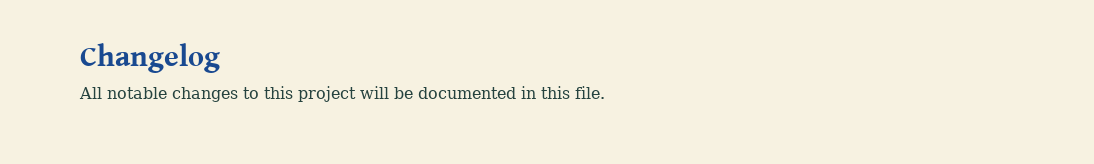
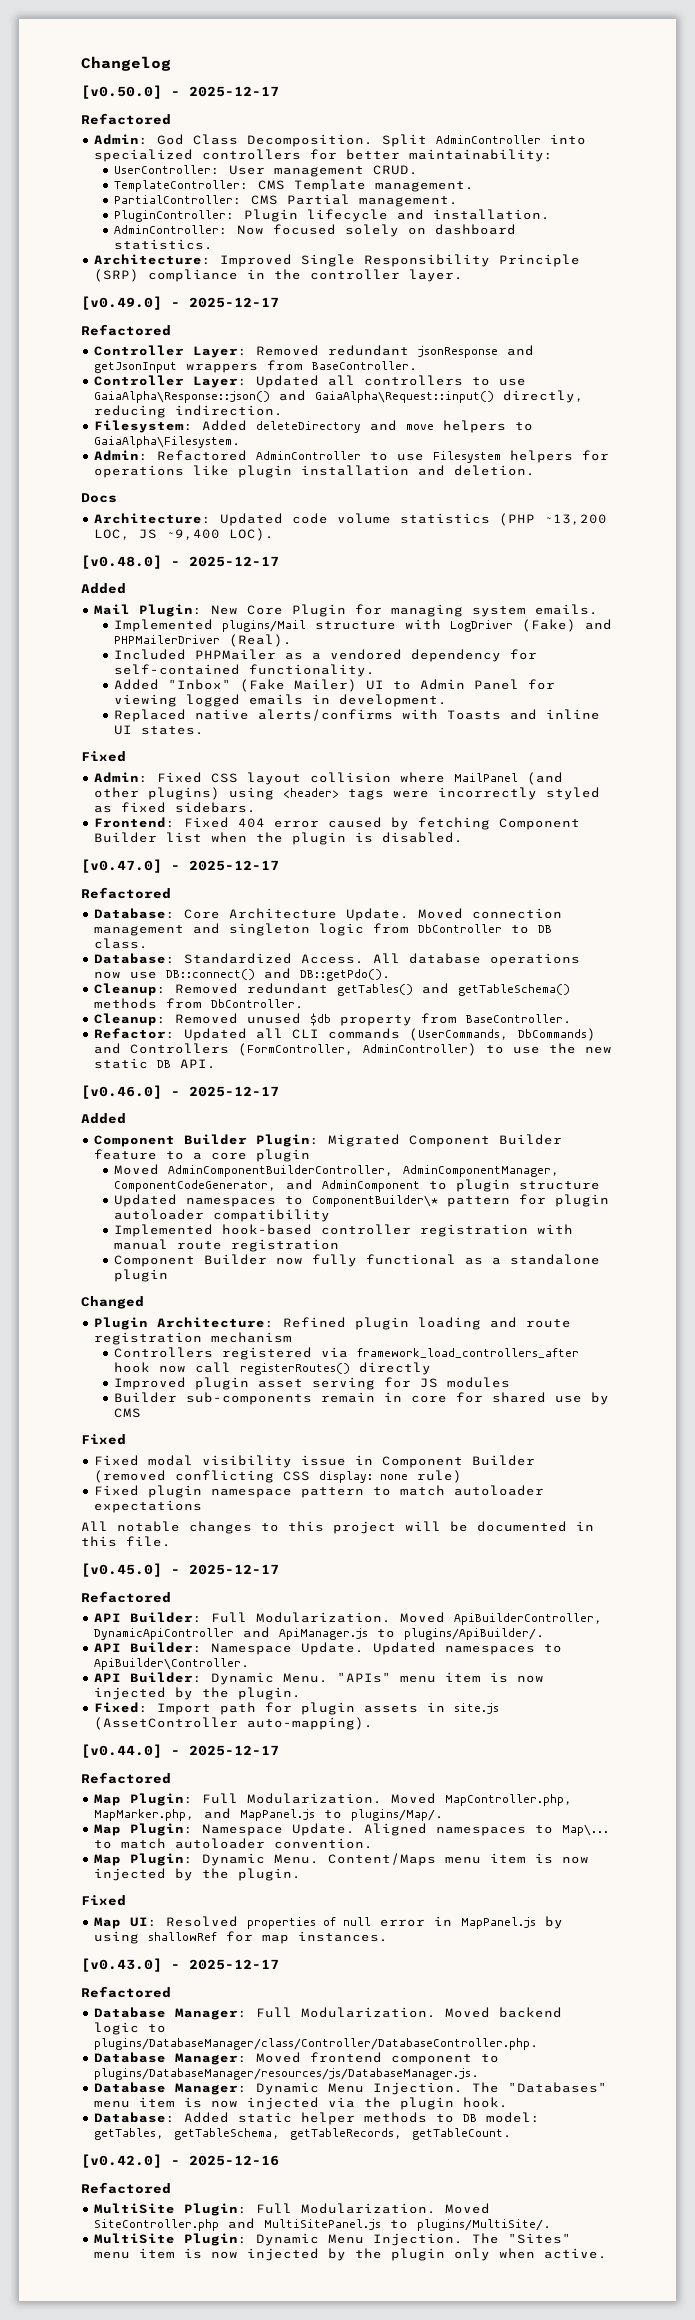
(220, 58) none -> [81,85,279,99] [81,113,171,125] [94,134,587,147] [94,149,554,162] [113,165,418,177] [113,179,474,192] [113,194,458,207] [113,209,550,222] [113,224,516,237] [113,239,213,250] [94,254,581,267] [94,269,464,282] [81,296,279,310] [81,324,171,336] [94,345,535,358] [94,360,419,373] [94,375,527,388] [94,390,585,403] [94,405,284,418] [94,420,534,433] [94,436,242,448] [94,450,610,463] [94,465,536,478] [81,493,117,503] [94,513,608,526] [94,528,275,541] [81,555,279,569] [81,583,126,594] [94,604,599,617] [113,619,612,632] [113,634,292,647] [113,649,537,662] [113,664,375,677] [113,679,555,692] [113,694,447,707] [113,709,600,722] [113,725,204,735] [81,751,126,762] [94,772,564,785] [94,787,601,800] [94,802,257,813] [94,817,581,830] [94,832,464,845] [81,859,279,873] [81,887,171,899] [94,908,563,921] [94,923,553,936] [94,938,149,949] [94,953,581,966] [94,968,392,981] [94,983,571,996] [94,998,305,1009] [94,1013,573,1026] [94,1028,597,1041] [94,1043,613,1056] [94,1058,217,1069] [81,1085,279,1099] [81,1113,126,1124] [94,1134,563,1147] [94,1149,311,1162] [113,1164,560,1177] [113,1179,600,1192] [113,1194,609,1207] [113,1209,330,1222] [113,1224,573,1237] [113,1239,339,1252] [113,1254,600,1267] [113,1269,168,1282] [81,1296,144,1309] [94,1317,572,1330] [94,1332,293,1345] [113,1347,579,1360] [113,1362,431,1375] [113,1377,510,1390] [113,1392,609,1405] [113,1408,141,1418] [81,1434,126,1445] [94,1455,536,1468] [94,1470,463,1483] [94,1485,545,1498] [94,1500,203,1513] // [v0.50.0] - 2025-12-17 // Refactored // Admin: God Class Decomposition. Split AdminController into specialized controllers for better maintainability: // UserController: User management CRUD. // TemplateController: CMS Template management. // PartialController: CMS Partial management. // PluginController: Plugin lifecycle and installation. // AdminController: Now focused solely on dashboard statistics. // Architecture: Improved Single Responsibility Principle (SRP) compliance in the controller layer. // [v0.49.0] - 2025-12-17 // Refactored // Controller Layer: Removed redundant jsonResponse and getJsonInput wrappers from BaseController. // Controller Layer: Updated all controllers to use GaiaAlpha\Response::json() and GaiaAlpha\Request::input() directly, reducing indirection. // Filesystem: Added deleteDirectory and move helpers to GaiaAlpha\Filesystem. // Admin: Refactored AdminController to use Filesystem helpers for operations like plugin installation and deletion. // Docs // Architecture: Updated code volume statistics (PHP ~13,200 LOC, JS ~9,400 LOC). // [v0.48.0] - 2025-12-17 // Added // Mail Plugin: New Core Plugin for managing system emails. // Implemented plugins/Mail structure with LogDriver (Fake) and PHPMailerDriver (Real). // Included PHPMailer as a vendored dependency for self-contained functionality. // Added "Inbox" (Fake Mailer) UI to Admin Panel for viewing logged emails in development. // Replaced native alerts/confirms with Toasts and inline UI states. // Fixed // Admin: Fixed CSS layout collision where MailPanel (and other plugins) using <header> tags were incorrectly styled as fixed sidebars. // Frontend: Fixed 404 error caused by fetching Component Builder list when the plugin is disabled. // [v0.47.0] - 2025-12-17 // Refactored // Database: Core Architecture Update. Moved connection management and singleton logic from DbController to DB class. // Database: Standardized Access. All database operations now use DB::connect() and DB::getPdo(). // Cleanup: Removed redundant getTables() and getTableSchema() methods from DbController. // Cleanup: Removed unused $db property from BaseController. // Refactor: Updated all CLI commands (UserCommands, DbCommands) and Controllers (FormController, AdminController) to use the new static DB API. // [v0.46.0] - 2025-12-17 // Added // Component Builder Plugin: Migrated Component Builder feature to a core plugin // Moved AdminComponentBuilderController, AdminComponentManager, ComponentCodeGenerator, and AdminComponent to plugin structure // Updated namespaces to ComponentBuilder\* pattern for plugin autoloader compatibility // Implemented hook-based controller registration with manual route registration // Component Builder now fully functional as a standalone plugin // Changed // Plugin Architecture: Refined plugin loading and route registration mechanism // Controllers registered via framework_load_controllers_after hook now call registerRoutes() directly // Improved plugin asset serving for JS modules // Builder sub-components remain in core for shared use by CMS // Fixed // Fixed modal visibility issue in Component Builder (removed conflicting CSS display: none rule) // Fixed plugin namespace pattern to match autoloader expectations
(605, 92) none -> [81,1563,279,1577] [81,1591,171,1603] [94,1612,604,1625] [94,1627,546,1640] [94,1642,563,1655] [94,1658,251,1670] [94,1672,545,1685] [94,1687,302,1700] [94,1702,500,1715] [94,1717,374,1730] [81,1744,279,1758] [81,1772,171,1784] [94,1793,574,1806] [94,1808,445,1821] [94,1823,610,1836] [94,1838,374,1849] [94,1853,590,1866] [94,1868,302,1881] [81,1895,126,1906] [94,1916,564,1929] [94,1931,389,1944] [81,1958,279,1972] [81,1986,171,1998] [94,2007,563,2020] [94,2022,167,2035] [94,2038,540,2050] [94,2052,500,2065] [94,2068,481,2080] [94,2082,608,2095] [94,2097,509,2110] [94,2112,541,2125] [94,2128,513,2140] [81,2154,279,2168] [81,2182,171,2194] [94,2203,491,2216] [94,2218,553,2231] [94,2233,572,2246] [94,2248,608,2261] // [v0.45.0] - 2025-12-17 // Refactored // API Builder: Full Modularization. Moved ApiBuilderController, DynamicApiController and ApiManager.js to plugins/ApiBuilder/. // API Builder: Namespace Update. Updated namespaces to ApiBuilder\Controller. // API Builder: Dynamic Menu. "APIs" menu item is now injected by the plugin. // Fixed: Import path for plugin assets in site.js (AssetController auto-mapping). // [v0.44.0] - 2025-12-17 // Refactored // Map Plugin: Full Modularization. Moved MapController.php, MapMarker.php, and MapPanel.js to plugins/Map/. // Map Plugin: Namespace Update. Aligned namespaces to Map\... to match autoloader convention. // Map Plugin: Dynamic Menu. Content/Maps menu item is now injected by the plugin. // Fixed // Map UI: Resolved properties of null error in MapPanel.js by using shallowRef for map instances. // [v0.43.0] - 2025-12-17 // Refactored // Database Manager: Full Modularization. Moved backend logic to plugins/DatabaseManager/class/Controller/DatabaseController.php. // Database Manager: Moved frontend component to plugins/DatabaseManager/resources/js/DatabaseManager.js. // Database Manager: Dynamic Menu Injection. The "Databases" menu item is now injected via the plugin hook. // Database: Added static helper methods to DB model: getTables, getTableSchema, getTableRecords, getTableCount. // [v0.42.0] - 2025-12-16 // Refactored // MultiSite Plugin: Full Modularization. Moved SiteController.php and MultiSitePanel.js to plugins/MultiSite/. // MultiSite Plugin: Dynamic Menu Injection. The "Sites" menu item is now injected by the plugin only when active.

